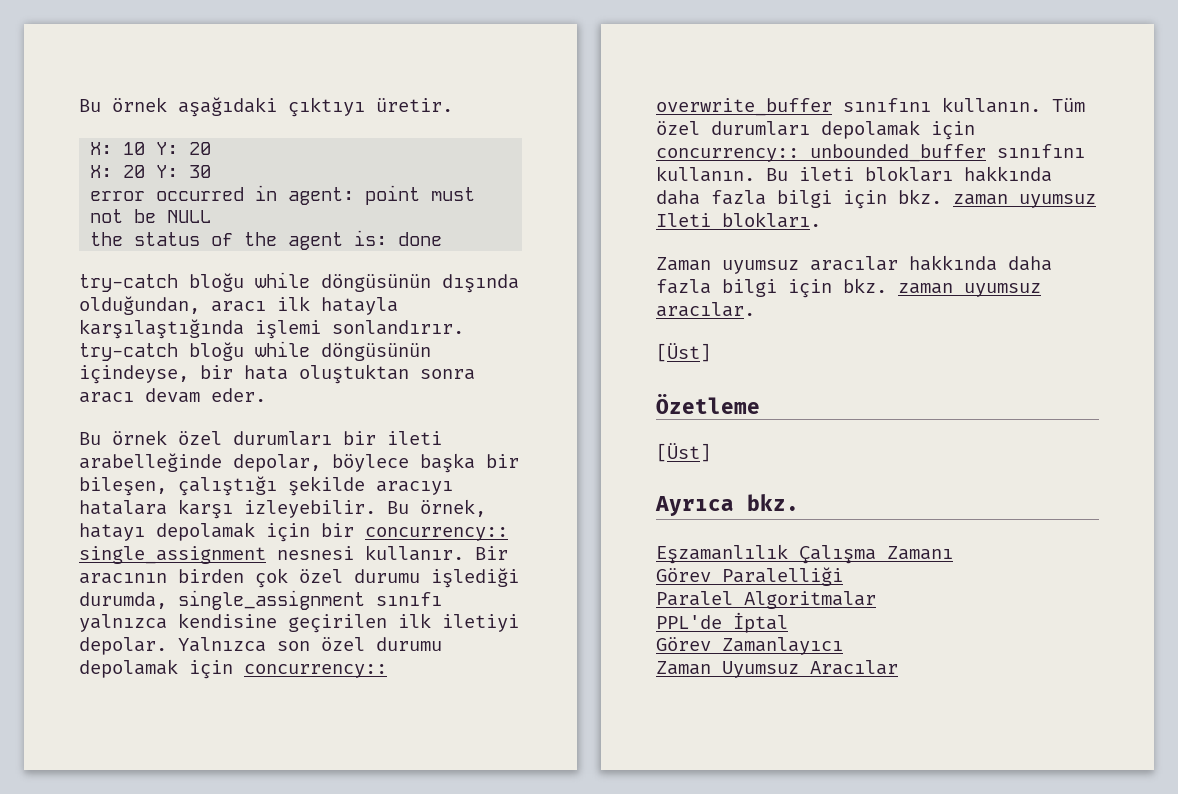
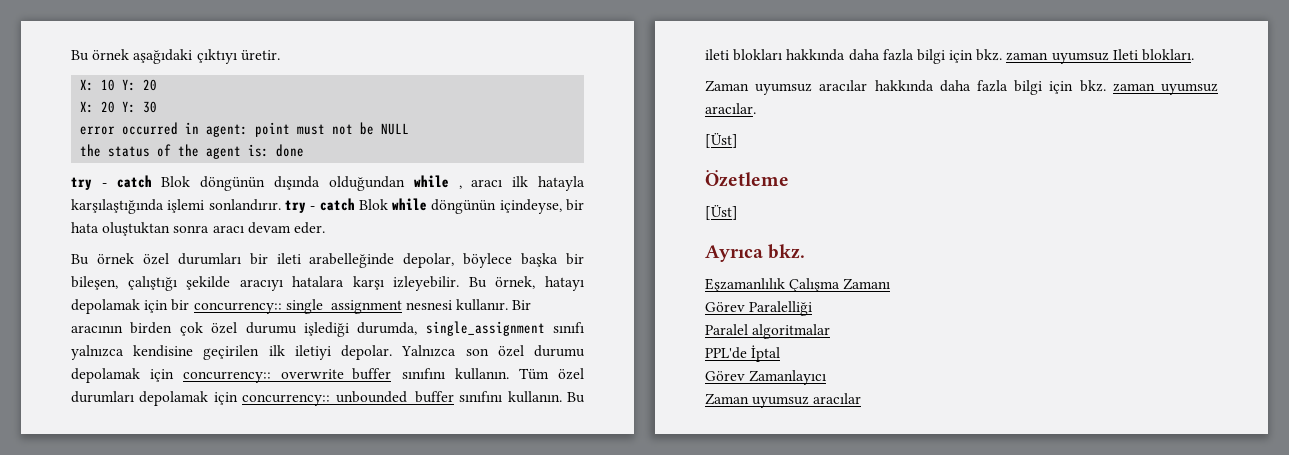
[79,272,519,293] [79,296,200,315] try-catch bloğu while döngüsünün dışında olduğundan, -> [71,175,462,191] try - catch Blok döngünün dışında olduğundan while ,
[79,341,431,361] try-catch bloğu while döngüsünün -> [284,198,497,214] try - catch Blok while döngünün
[744,591,876,609] Algoritmalar -> [752,324,831,339] algoritmalar
[722,660,898,678] Uyumsuz Aracılar -> [752,393,862,408] uyumsuz aracılar

